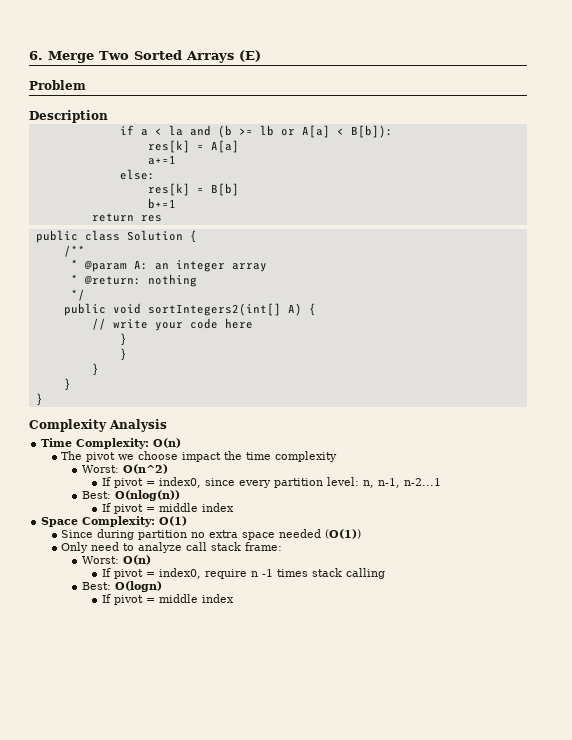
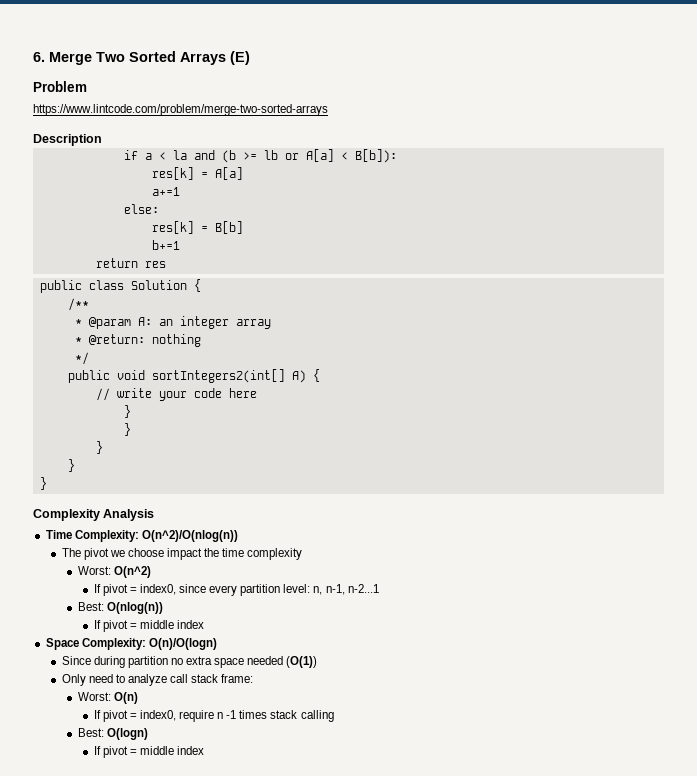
(86, 85) none -> [33,104,328,116] // https://www.lintcode.com/problem/merge-two-sorted-arrays
[153,438,182,448] O(n) -> [141,530,238,542] O(n^2)/O(nlog(n))
[159,516,188,526] O(1) -> [148,638,217,650] O(n)/O(logn)

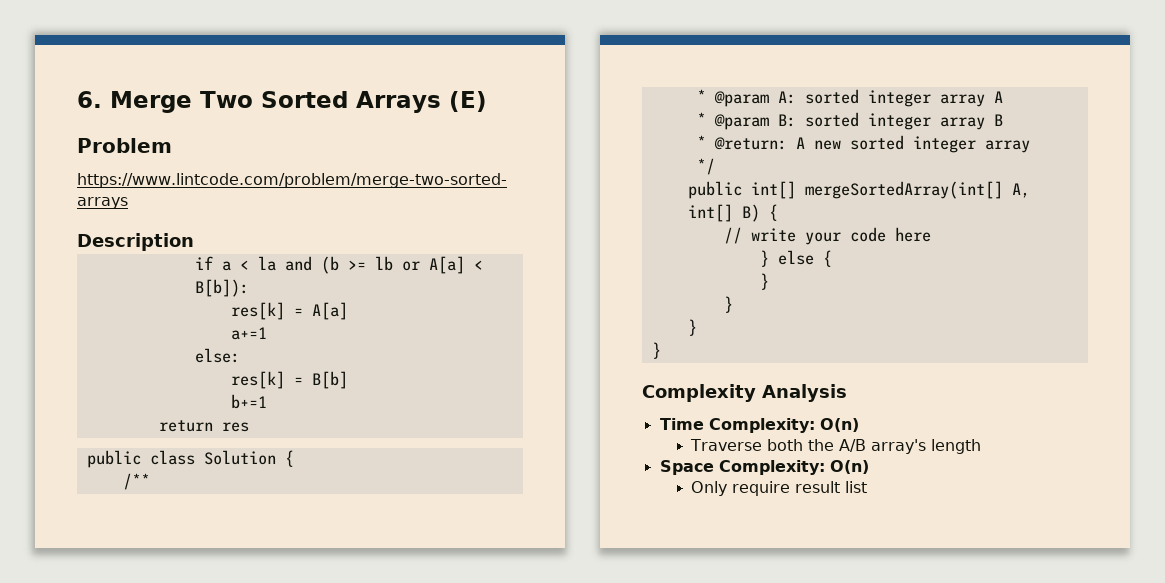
[158,316,271,329] [74,334,201,347] [74,352,89,365] [67,369,306,383] an integer array // * @return: nothing // */ // public void sortIntegers2(int[] A) -> [804,89,1003,107] [696,112,1003,130] [696,135,1030,153] [696,158,715,175] [687,181,1030,199] [687,204,760,222] sorted integer array A // * @param B: sorted integer array B // * @return: A new sorted integer array // */ // public int[] mergeSortedArray(int[] A, int[] B)
(131, 411) none -> [777,250,832,267] else {
[141,530,238,542] [61,548,303,560] [77,566,151,578] [93,584,379,596] [77,602,163,614] [93,620,205,632] [45,638,217,650] [61,656,318,668] [61,674,254,686] [77,692,138,704] [93,710,334,722] [77,728,148,740] [93,746,205,758] O(n^2)/O(nlog(n)) // The pivot we choose impact the time complexity // Worst: O(n^2) // If pivot = index0, since every partition level: n, n-1, n-2...1 // Best: O(nlog(n)) // If pivot = middle index // Space Complexity: O(n)/O(logn) // Since during partition no extra space needed (O(1)) // Only need to analyze call stack frame: // Worst: O(n) // If pivot = index0, require n -1 times stack calling // Best: O(logn) // If pivot = middle index -> [819,418,859,432] [690,439,982,454] [659,460,869,475] [691,481,868,496] O(n) // Traverse both the A/B array's length // Space Complexity: O(n) // Only require result list

